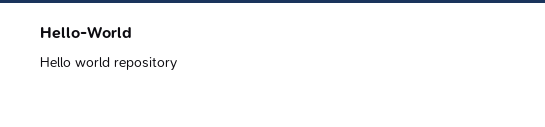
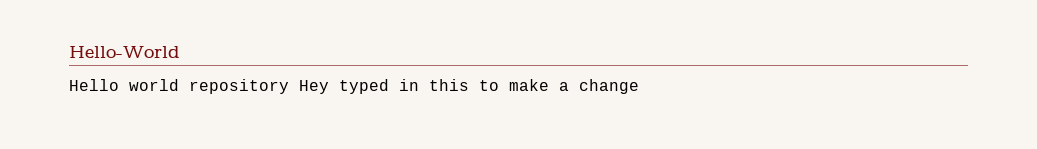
(177, 64) none -> [299,79,639,94] Hey typed in this to make a change

